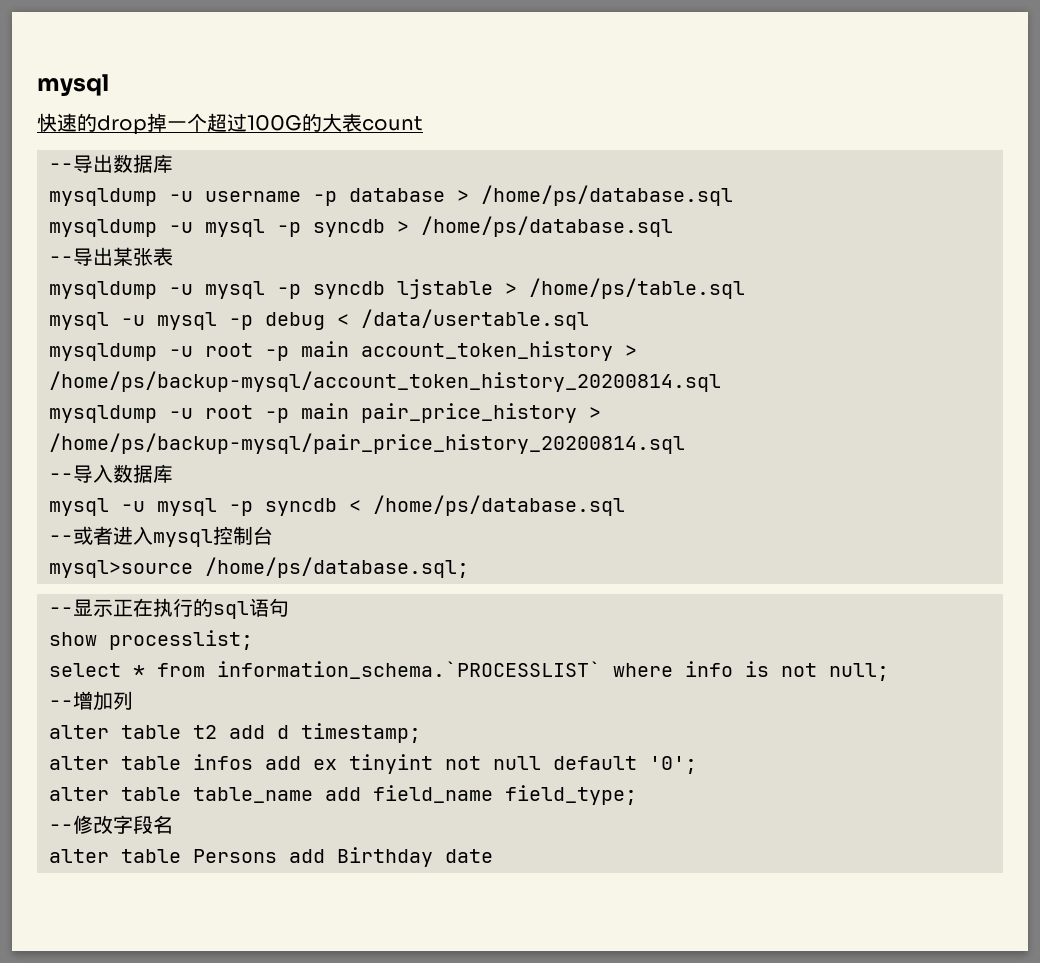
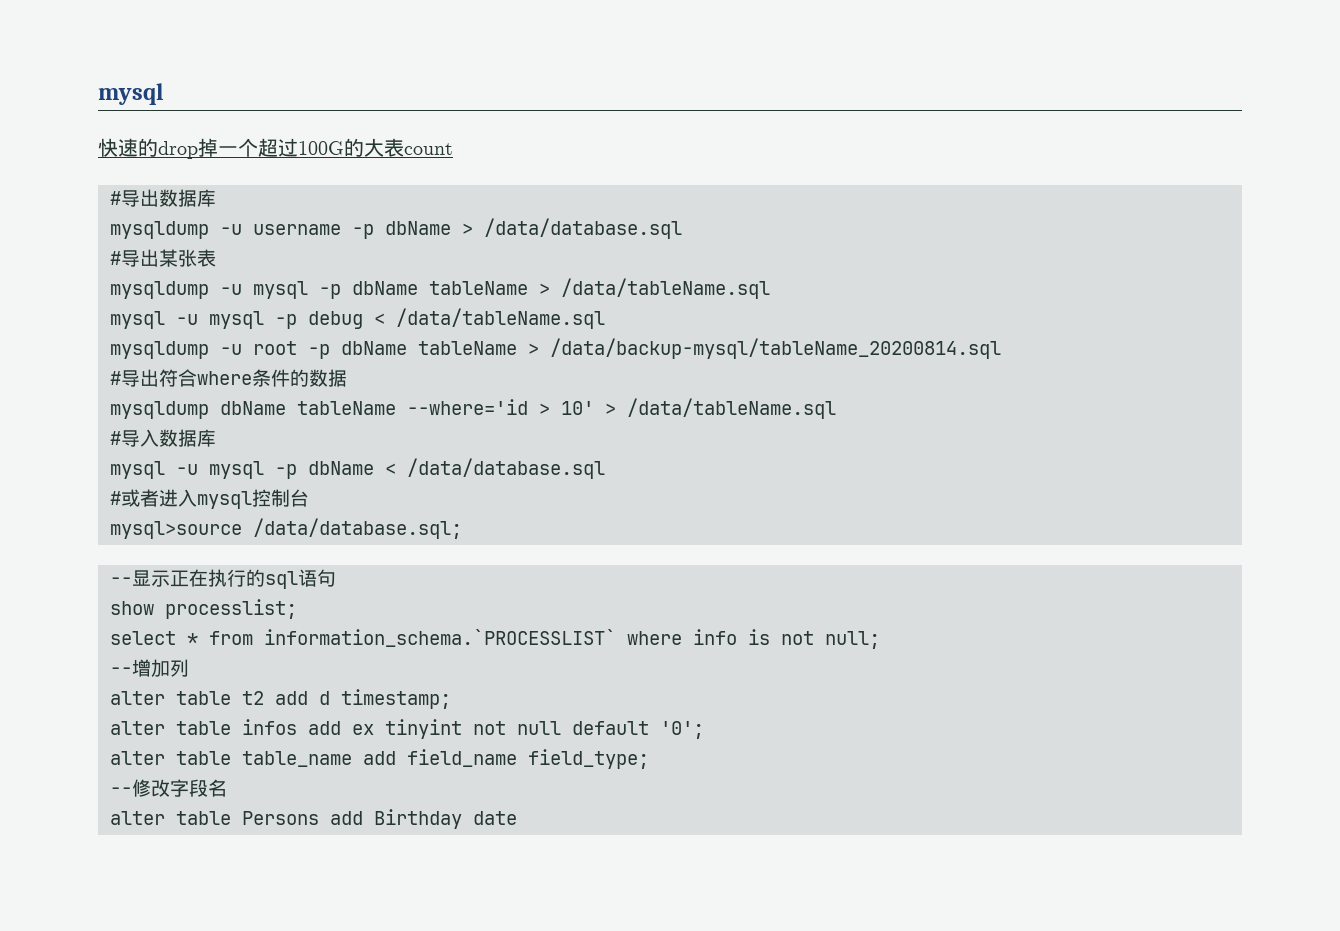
[49,163,73,171] -- -> [110,191,121,205] #
[349,185,733,206] [49,216,673,237] [49,256,73,264] database > /home/ps/database.sql // mysqldump -u mysql -p syncdb > /home/ps/database.sql // -- -> [385,218,682,239] [110,251,121,265] dbName > /data/database.sql // #
[313,278,745,299] syncdb ljstable > /home/ps/table.sql -> [352,278,770,299] dbName tableName > /data/tableName.sql
[361,309,589,330] [49,341,637,361] [49,371,721,392] [49,403,601,423] [49,433,685,454] [49,473,73,481] /data/usertable.sql // mysqldump -u root -p main account_token_history > /home/ps/backup-mysql/account_token_history_20200814.sql // mysqldump -u root -p main pair_price_history > /home/ps/backup-mysql/pair_price_history_20200814.sql // -- -> [396,308,605,329] [110,338,1001,359] [110,369,347,387] [110,398,836,419] [110,431,121,445] /data/tableName.sql // mysqldump -u root -p dbName tableName > /data/backup-mysql/tableName_20200814.sql // #导出符合where条件的数据 // mysqldump dbName tableName --where='id > 10' > /data/tableName.sql // #
[265,495,625,516] [49,535,73,543] syncdb < /home/ps/database.sql // -- -> [308,458,605,479] [110,491,121,505] dbName < /data/database.sql // #
[205,557,469,578] /home/ps/database.sql; -> [253,518,462,539] /data/database.sql;

